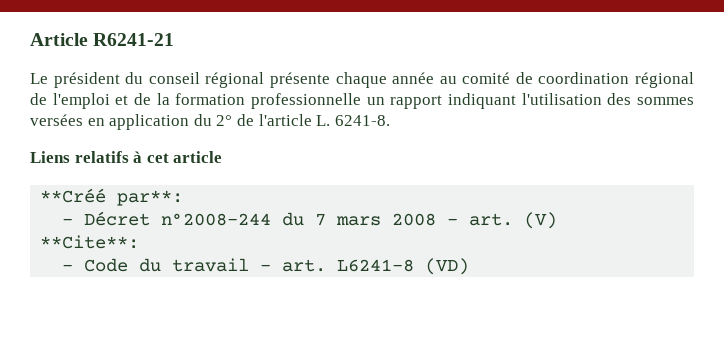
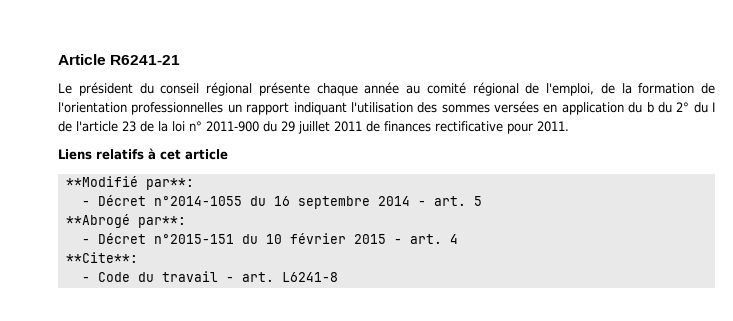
[515,72,694,88] [30,93,361,109] de coordination régional de l'emploi et de la formation professionnelle -> [472,82,715,96] [58,102,224,115] régional de l'emploi, de la formation de l'orientation professionnelles
[216,114,390,126] 2° de l'article L. 6241-8. -> [646,102,715,113] [58,121,569,134] b du 2° du I de l'article 23 de la loi n° 2011-900 du 29 juillet 2011 de finances rectificative pour 2011.
[40,188,184,206] [62,211,558,229] **Créé par**: // - Décret n°2008-244 du 7 mars 2008 - art. (V) -> [65,176,194,190] [81,195,482,209] [65,214,186,228] [81,233,458,244] **Modifié par**: // - Décret n°2014-1055 du 16 septembre 2014 - art. 5 // **Abrogé par**: // - Décret n°2015-151 du 10 février 2015 - art. 4
[425,258,470,275] (VD) -> (338, 277) none

